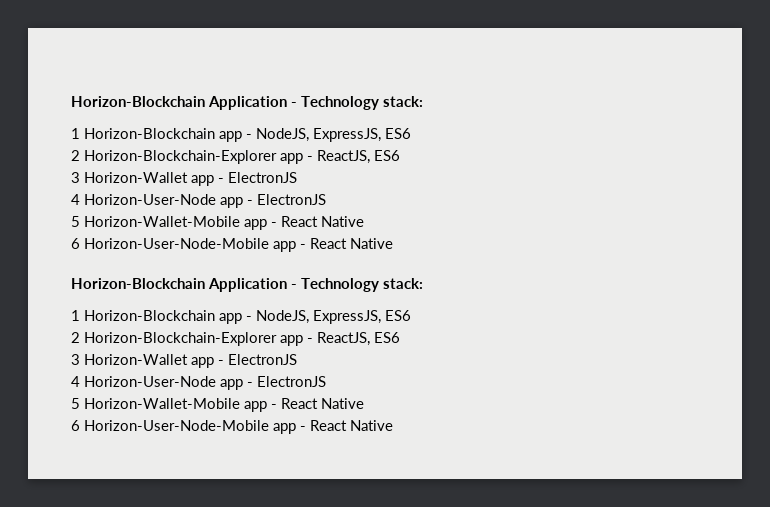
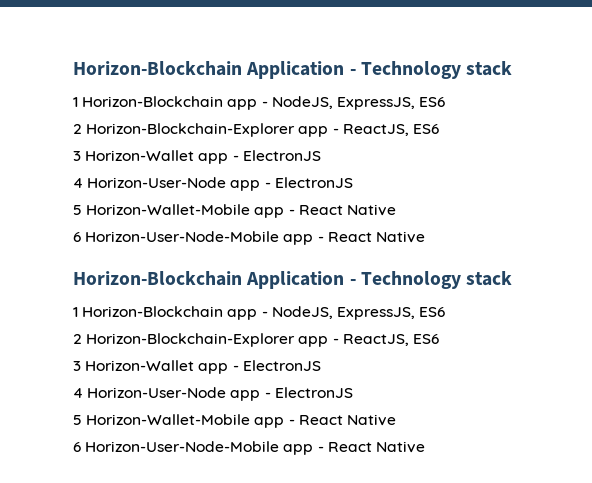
[71,96,424,110] Horizon-Blockchain Application - Technology stack: -> [73,61,513,79] Horizon-Blockchain Application - Technology stack
[383,278,424,289] stack: -> [466,271,513,286] stack

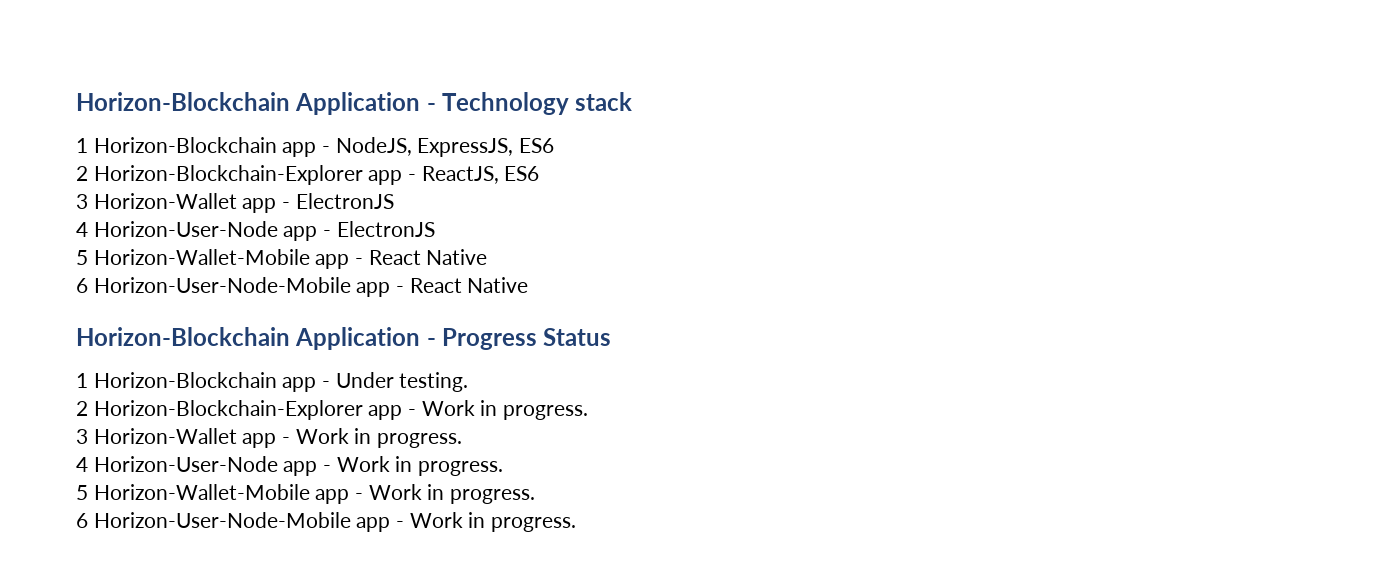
[360,271,513,289] [73,306,446,320] [73,333,439,347] [73,360,321,374] [73,387,353,401] [73,414,396,428] [73,441,425,455] Technology stack // 1 Horizon-Blockchain app - NodeJS, ExpressJS, ES6 // 2 Horizon-Blockchain-Explorer app - ReactJS, ES6 // 3 Horizon-Wallet app - ElectronJS // 4 Horizon-User-Node app - ElectronJS // 5 Horizon-Wallet-Mobile app - React Native // 6 Horizon-User-Node-Mobile app - React Native -> [442,328,612,350] [76,372,469,392] [76,400,589,420] [76,428,463,448] [76,456,504,476] [76,484,536,504] [76,512,577,532] Progress Status // 1 Horizon-Blockchain app - Under testing. // 2 Horizon-Blockchain-Explorer app - Work in progress. // 3 Horizon-Wallet app - Work in progress. // 4 Horizon-User-Node app - Work in progress. // 5 Horizon-Wallet-Mobile app - Work in progress. // 6 Horizon-User-Node-Mobile app - Work in progress.

